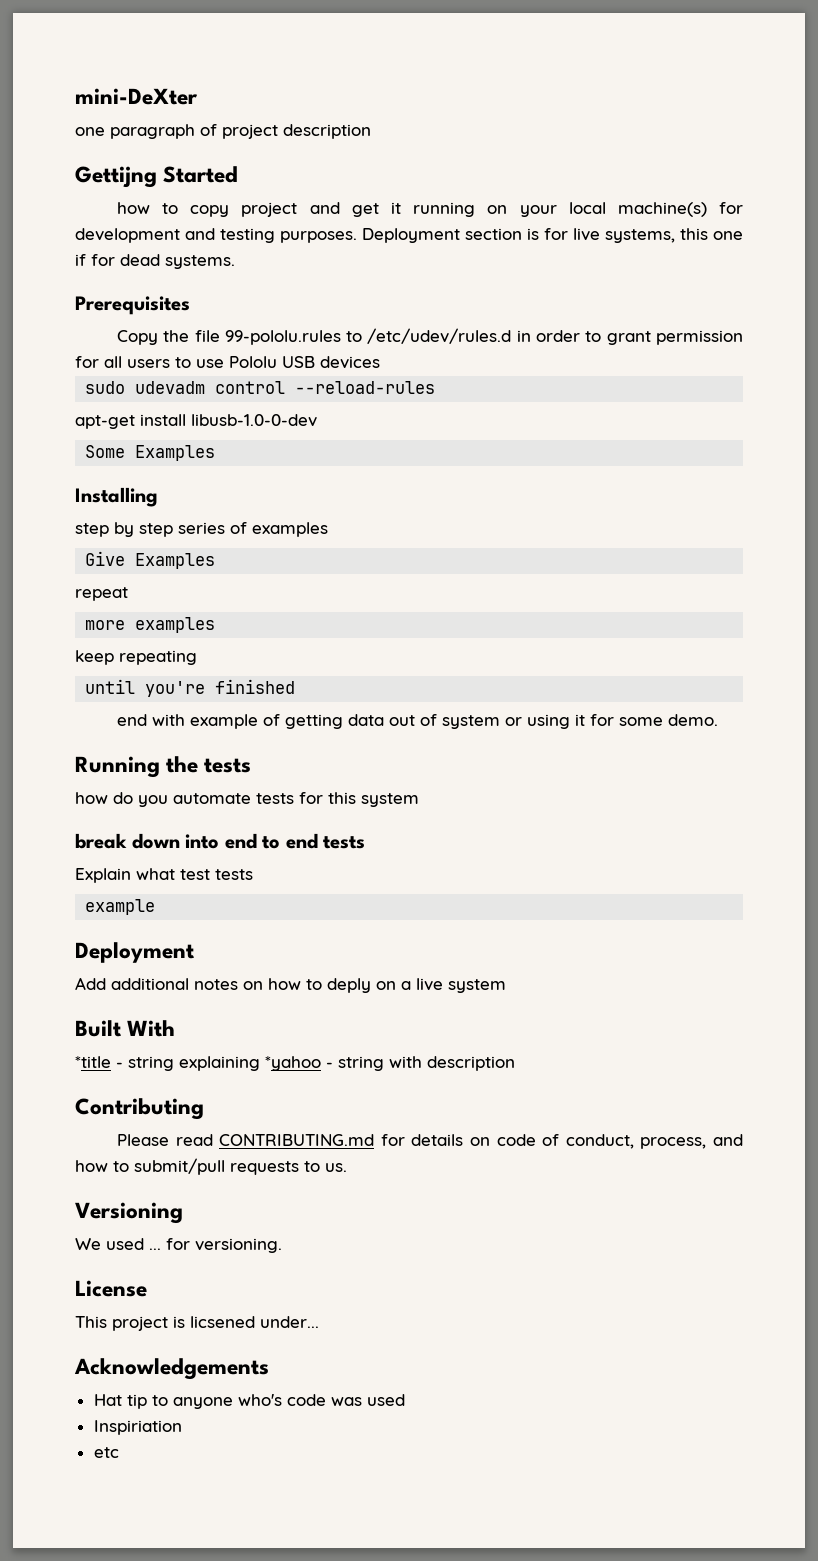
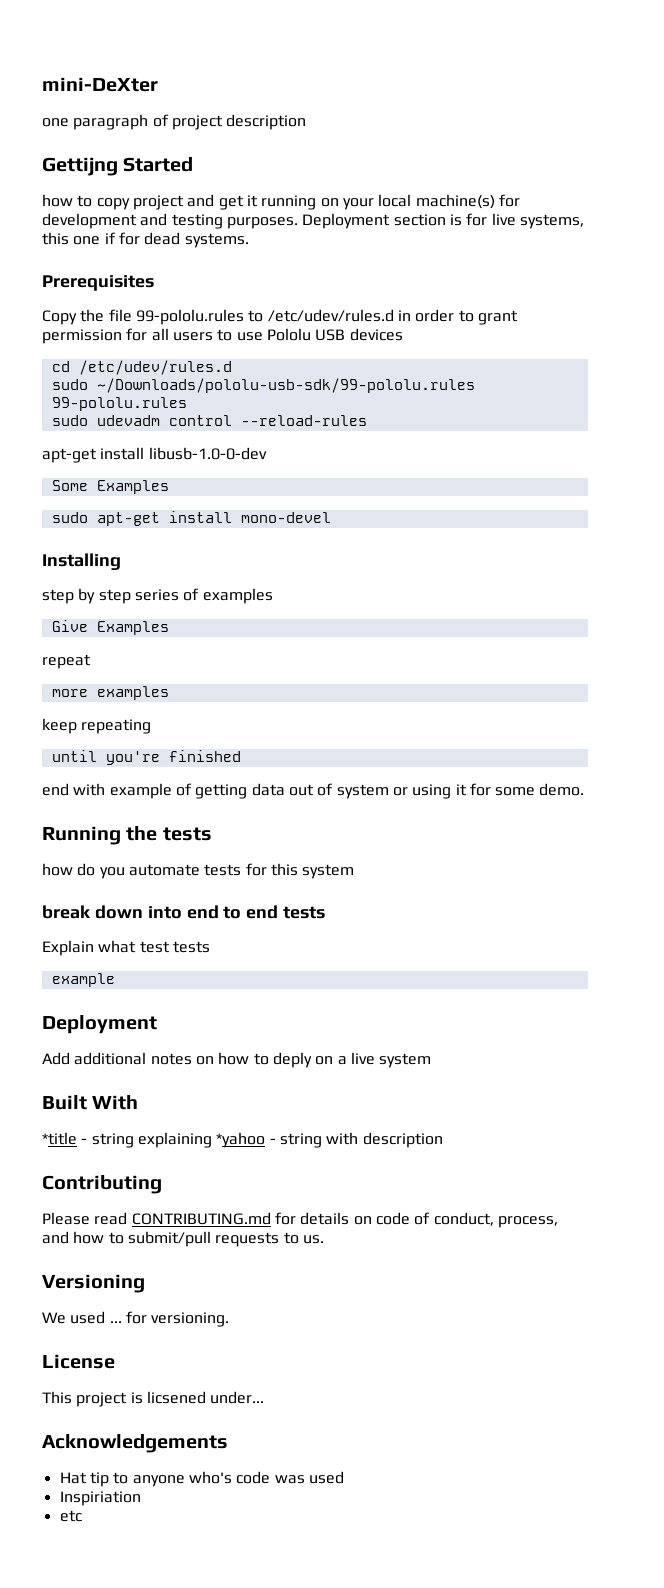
(380, 362) none -> [51,360,232,375] [51,378,475,393] [51,397,187,411] // cd /etc/udev/rules.d // sudo ~/Downloads/pololu-usb-sdk/99-pololu.rules 99-pololu.rules
(216, 453) none -> [51,511,331,526] // sudo apt-get install mono-devel

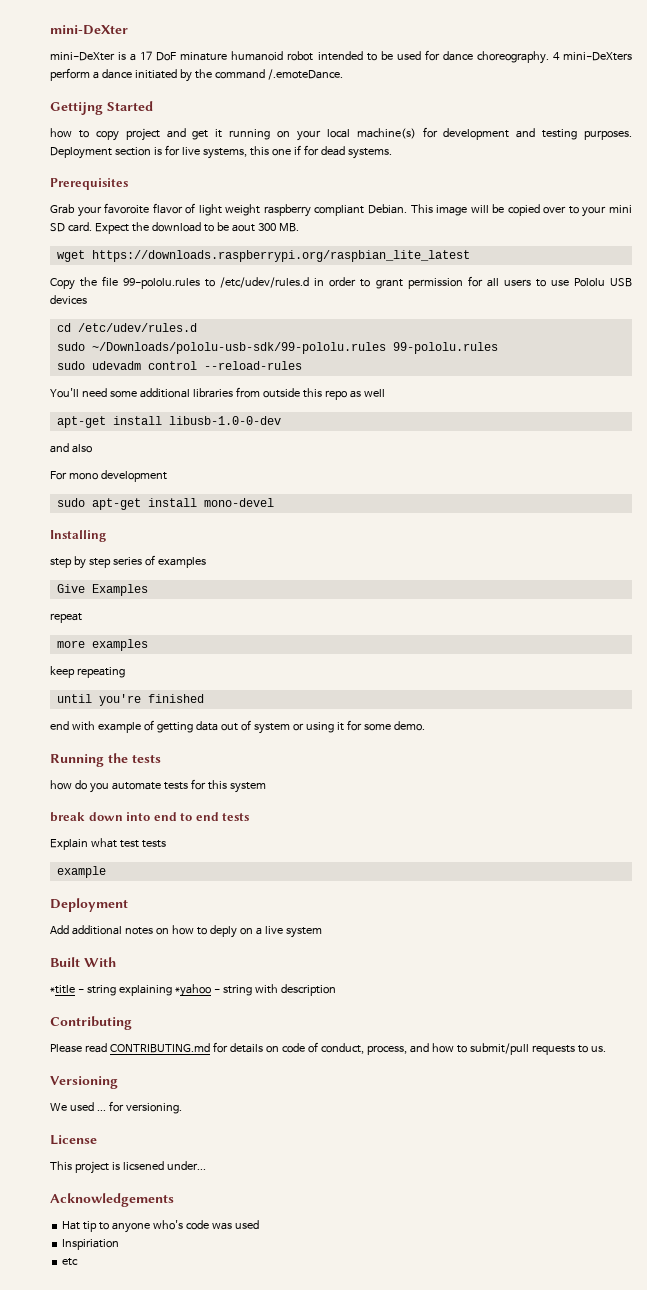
[42,114,307,130] one paragraph of project description -> [50,50,632,64] [50,68,343,82] mini-DeXter is a 17 DoF minature humanoid robot intended to be used for dance choreography. 4 mini-DeXters perform a dance initiated by the command /.emoteDance.
(154, 283) none -> [50,203,632,217] [50,222,299,234] [56,250,470,262] // Grab your favoroite flavor of light weight raspberry compliant Debian. This image will be copied over to your mini SD card. Expect the download to be aout 300 MB. // wget https://downloads.raspberrypi.org/raspbian_lite_latest
[42,447,267,463] [51,480,169,494] apt-get install libusb-1.0-0-dev // Some Examples -> [50,387,385,400] [56,416,281,428] [50,443,92,453] [50,470,167,482] You'll need some additional libraries from outside this repo as well // apt-get install libusb-1.0-0-dev // and also // For mono development

